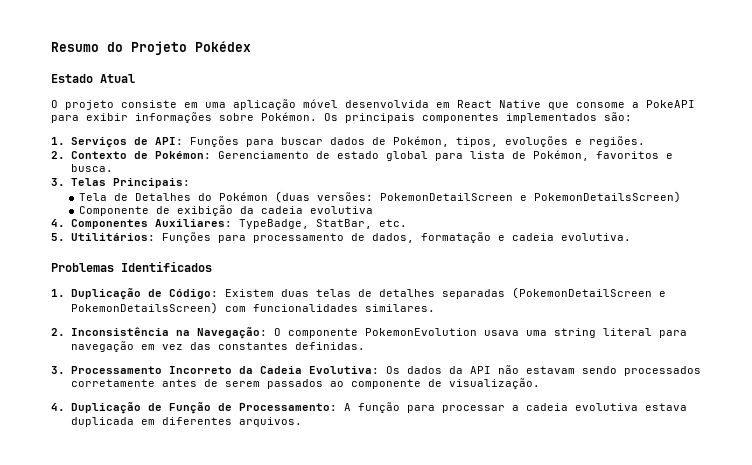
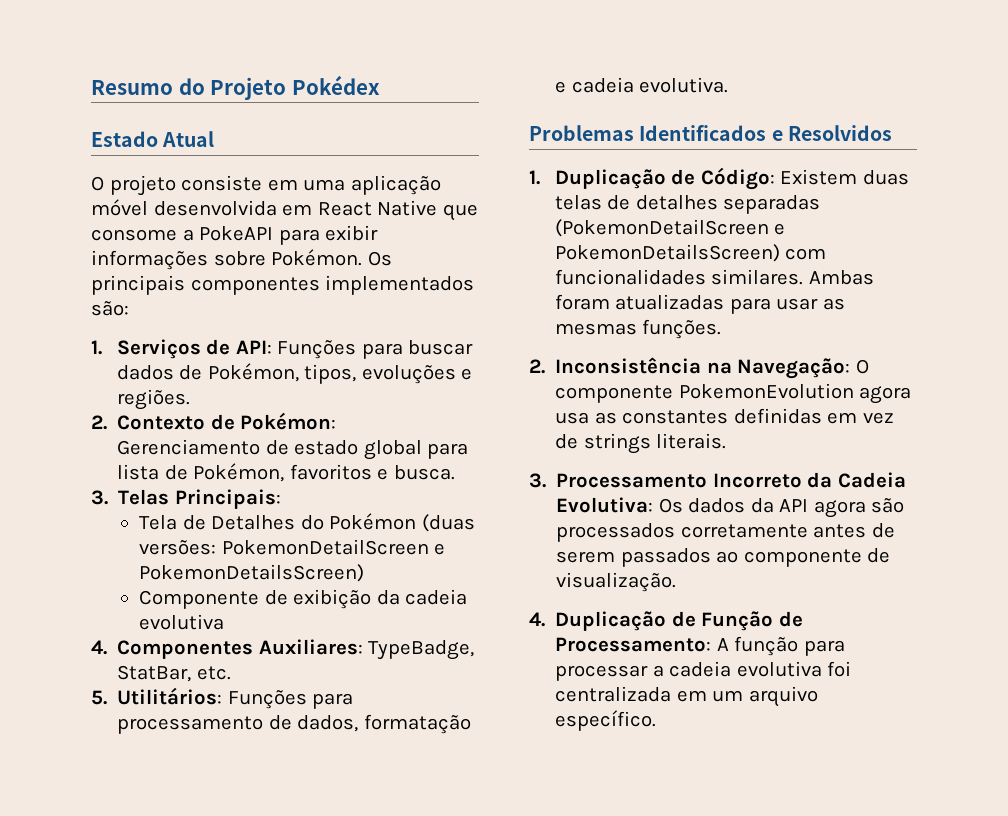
(212, 266) none -> [771,125,892,141] e Resolvidos
(435, 308) none -> [808,270,874,285] [554,294,845,314] [554,319,722,339] Ambas foram atualizadas para usar as mesmas funções.
[483,328,687,338] [70,341,365,352] usava uma string literal para navegação em vez das constantes definidas. -> [859,386,912,404] [555,408,894,424] [555,433,727,454] agora usa as constantes definidas em vez de strings literais.
[497,365,617,374] não estavam sendo -> [813,498,905,518] agora são
[644,403,687,411] [70,417,302,427] estava duplicada em diferentes arquivos. -> [827,661,852,677] [555,686,818,707] [555,710,657,731] foi centralizada em um arquivo específico.

